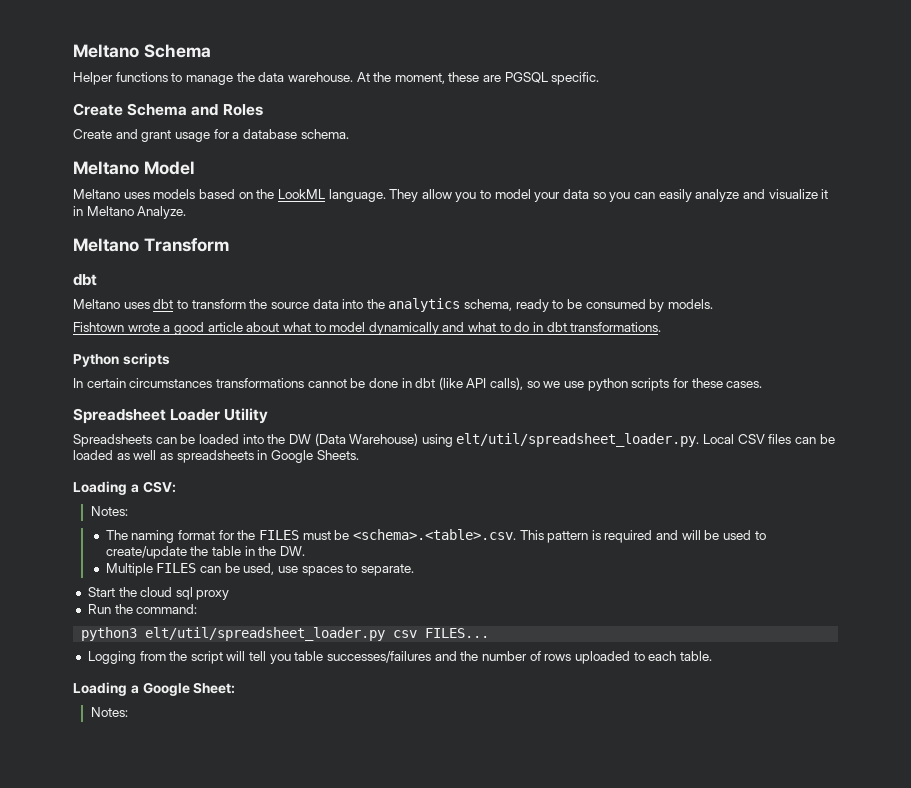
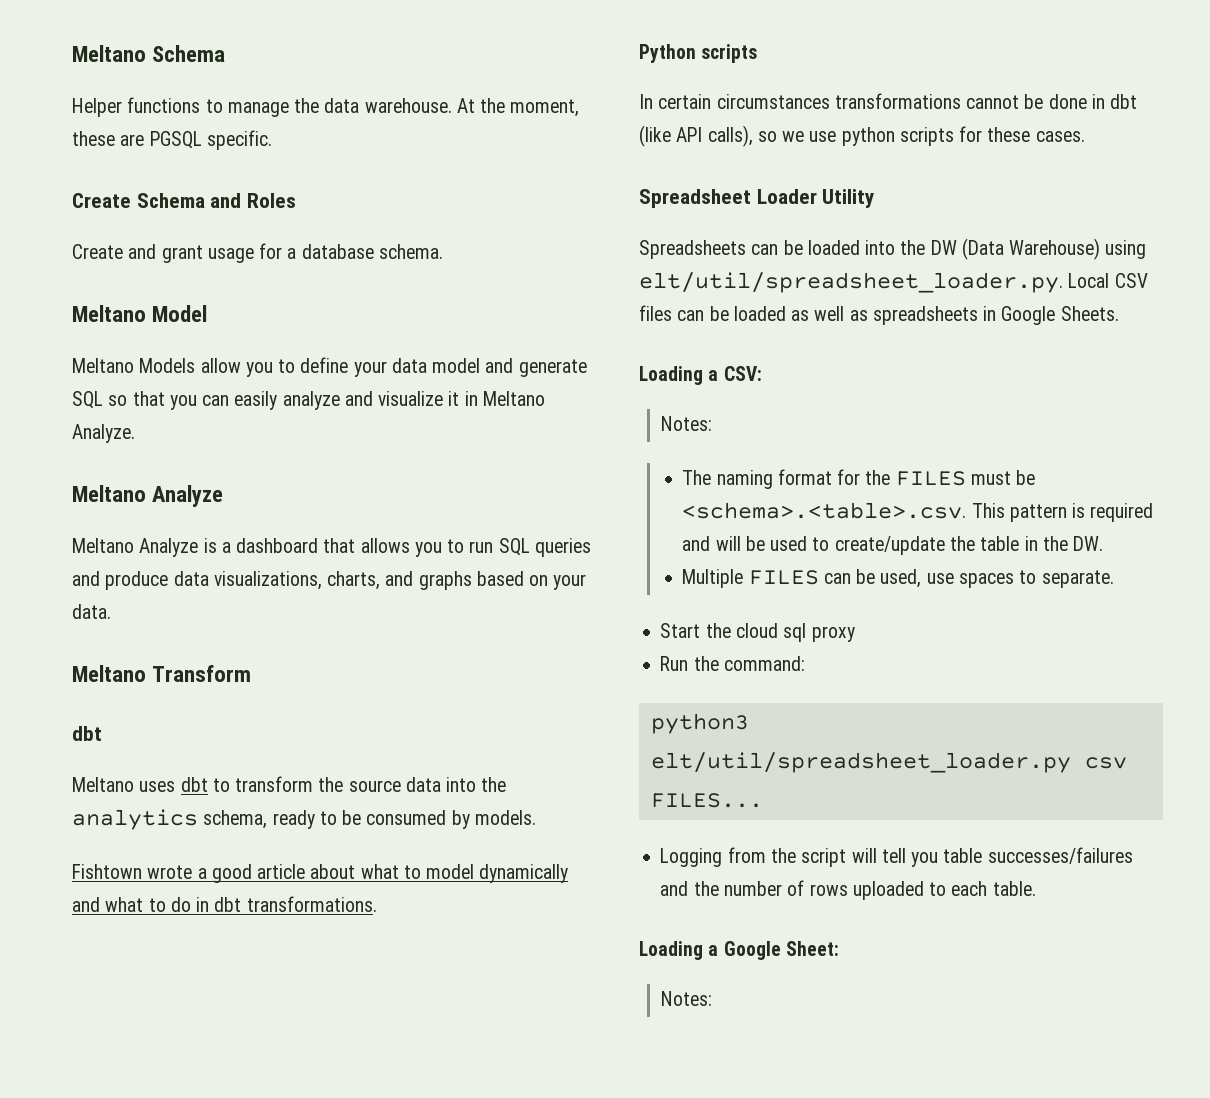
[123,189,419,202] uses models based on the LookML language. They -> [139,358,196,373] Models
[494,189,531,199] model -> [300,357,349,373] define
[592,192,606,199] so -> [432,358,587,377] [72,391,165,409] model and generate SQL so that
(187, 212) none -> [72,485,224,507] [72,538,591,557] [72,571,587,590] [72,604,111,619] // Meltano Analyze // Meltano Analyze is a dashboard that allows you to run SQL queries and produce data visualizations, charts, and graphs based on your data.

